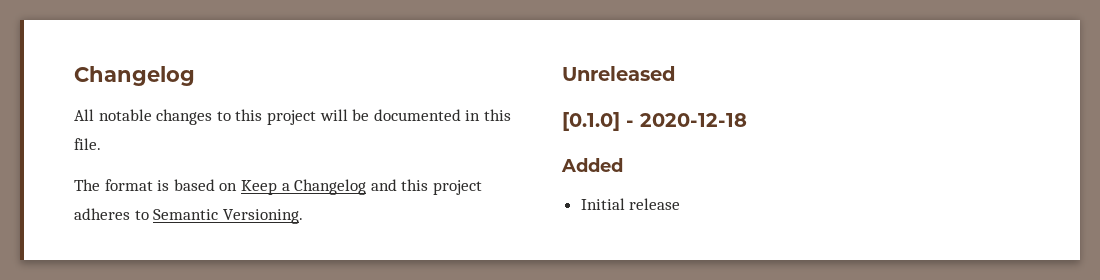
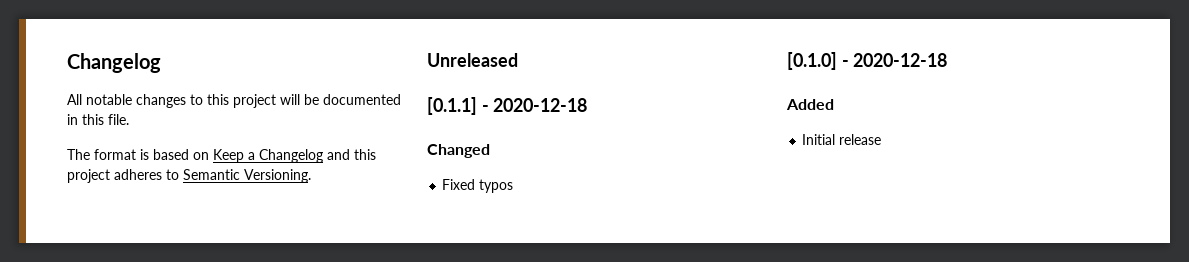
(676, 73) none -> [427,97,588,115] [427,144,490,158] [442,179,514,193] // [0.1.1] - 2020-12-18 // Changed // Fixed typos

